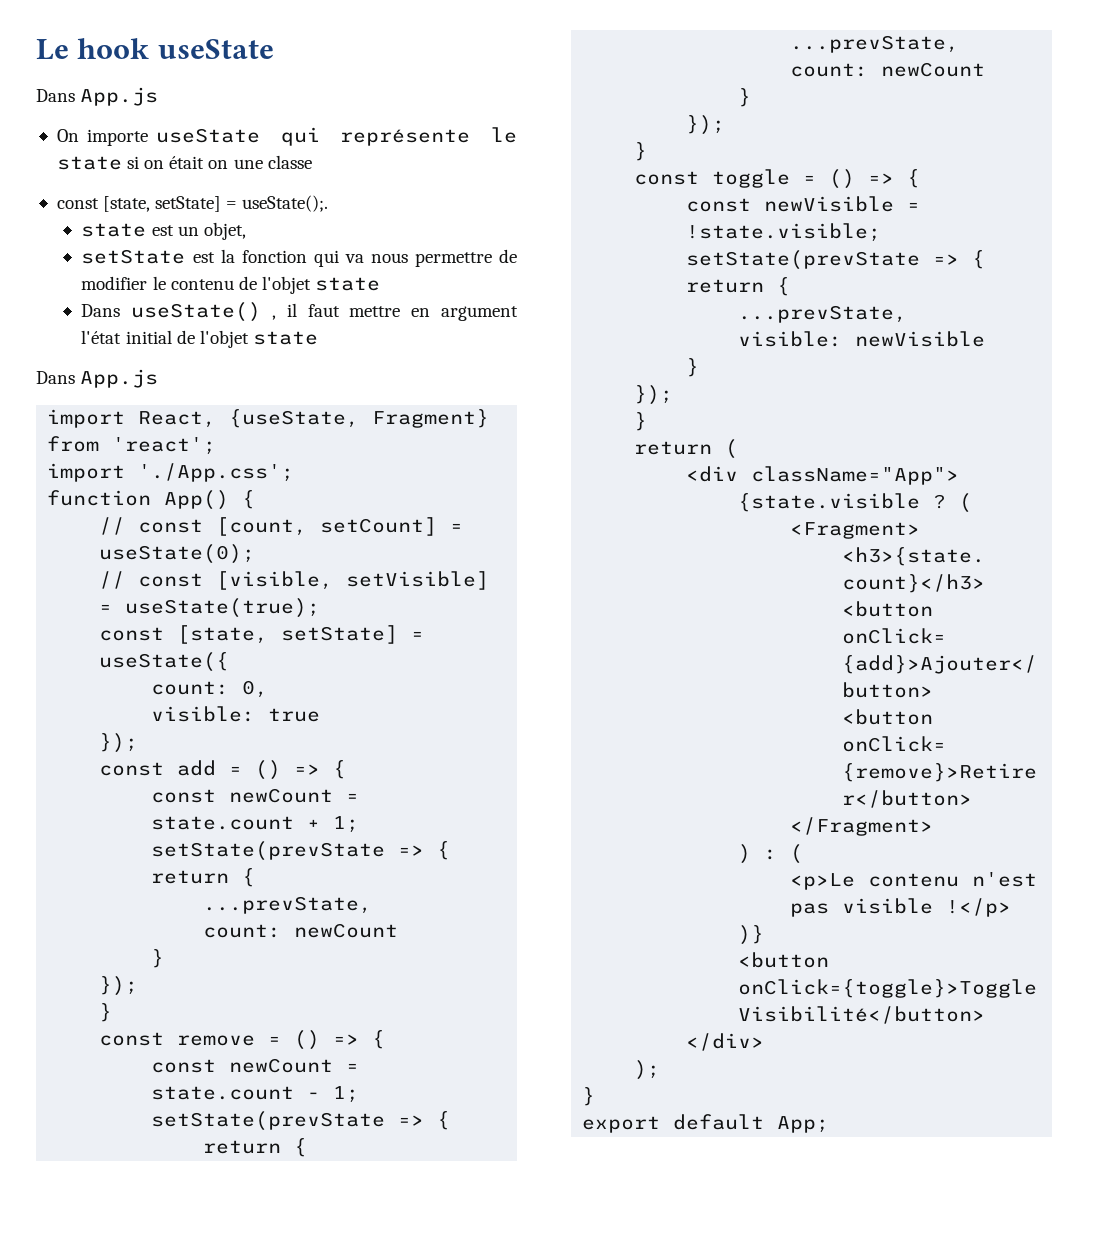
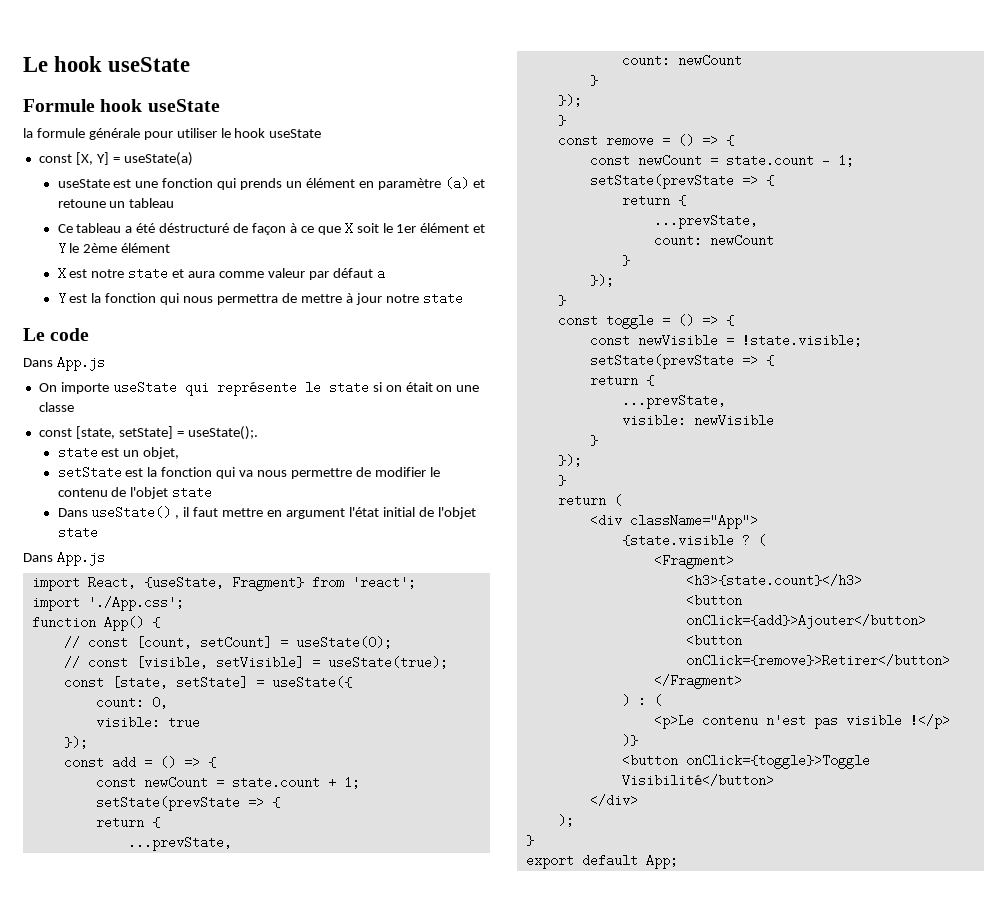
(274, 49) none -> [23,99,220,112] [23,128,322,140] [38,152,193,166] [57,177,485,190] [57,198,175,208] [57,222,486,235] [57,242,171,255] [57,267,385,280] [57,292,463,305] [23,328,90,341] // Formule hook useState // la formule générale pour utiliser le hook useState // const [X, Y] = useState(a) // useState est une fonction qui prends un élément en paramètre (a) et retoune un tableau // Ce tableau a été déstructuré de façon à ce que X soit le 1er élément et Y le 2ème élément // X est notre state et aura comme valeur par défaut a // Y est la fonction qui nous permettra de mettre à jour notre state // Le code

